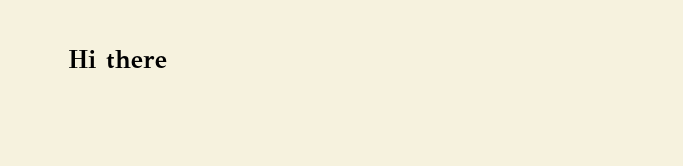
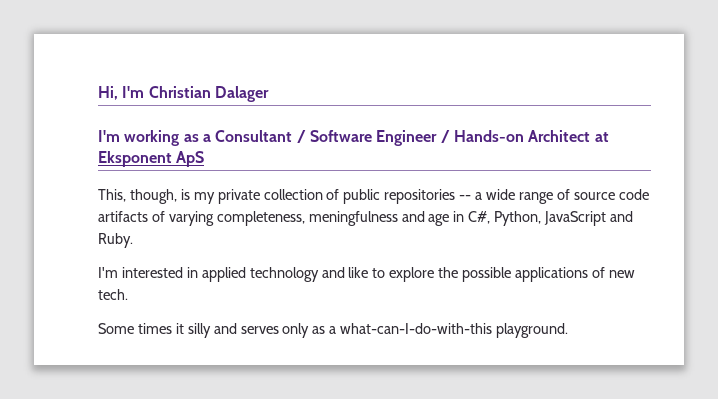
[68,50,167,69] Hi there -> [98,86,269,102] [98,130,609,146] [98,151,205,167] [98,189,649,204] [98,211,634,226] [98,233,133,248] [98,267,635,282] [98,289,128,300] [98,323,569,338] Hi, I'm Christian Dalager // I'm working as a Consultant / Software Engineer / Hands-on Architect at Eksponent ApS // This, though, is my private collection of public repositories -- a wide range of source code artifacts of varying completeness, meningfulness and age in C#, Python, JavaScript and Ruby. // I'm interested in applied technology and like to explore the possible applications of new tech. // Some times it silly and serves only as a what-can-I-do-with-this playground.

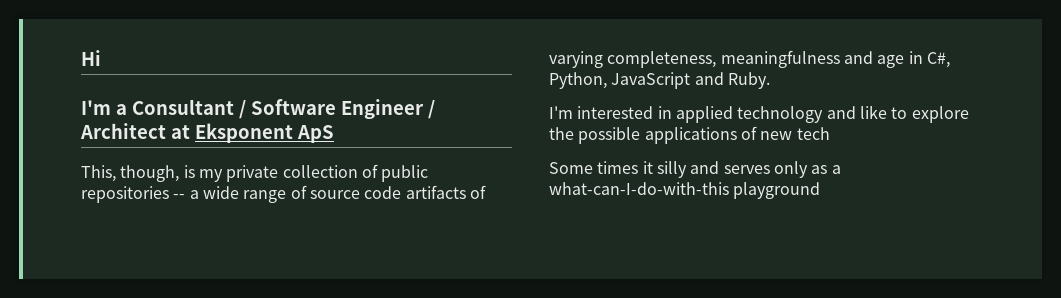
[98,86,269,102] [98,130,199,146] Hi, I'm Christian Dalager // I'm working as -> [81,50,101,66] [81,100,111,115] Hi // I'm
[453,130,524,142] Hands-on -> (435, 109) none
[308,211,398,226] meningfulness -> [720,50,840,68] meaningfulness
[98,289,128,300] tech. -> [796,127,830,140] tech
[496,323,569,338] playground. -> [733,182,821,199] playground

